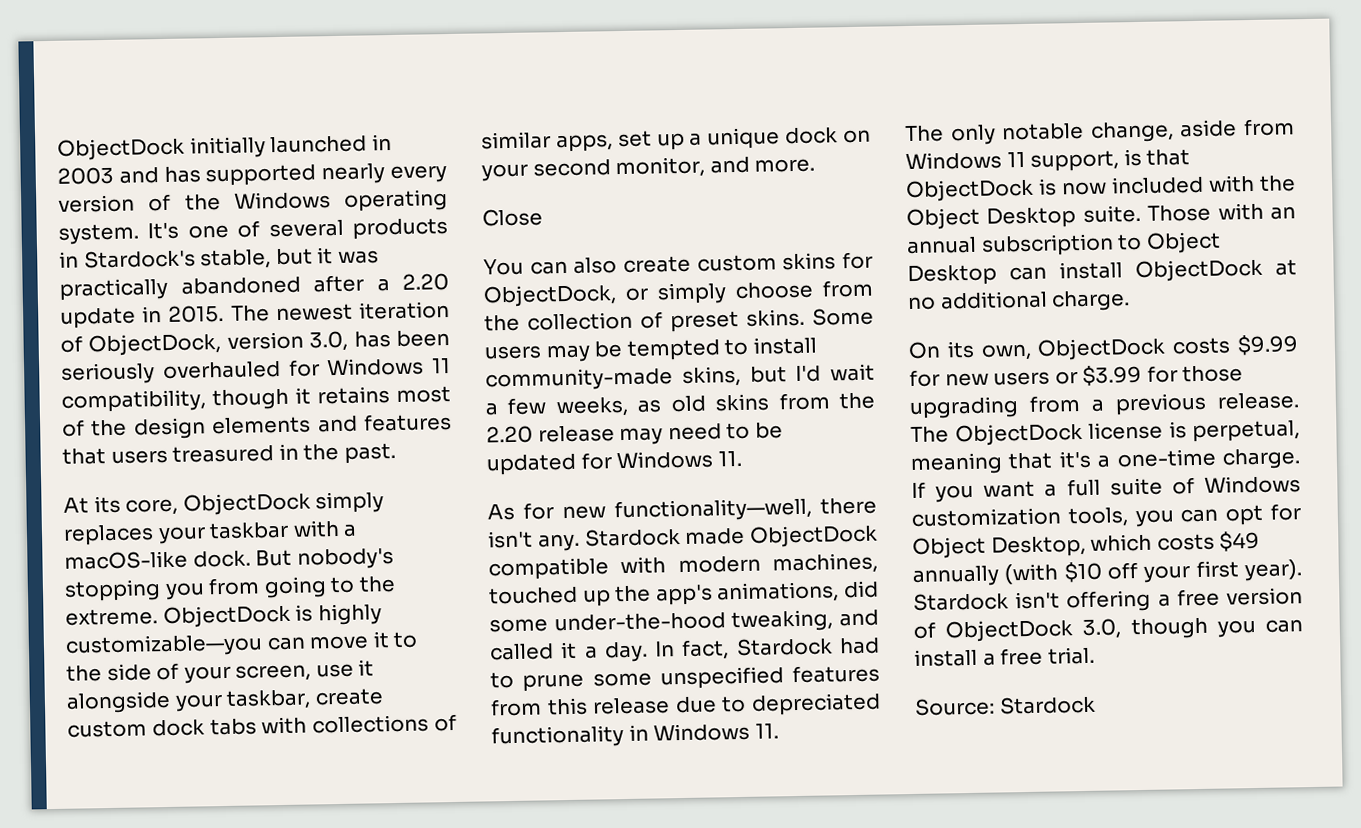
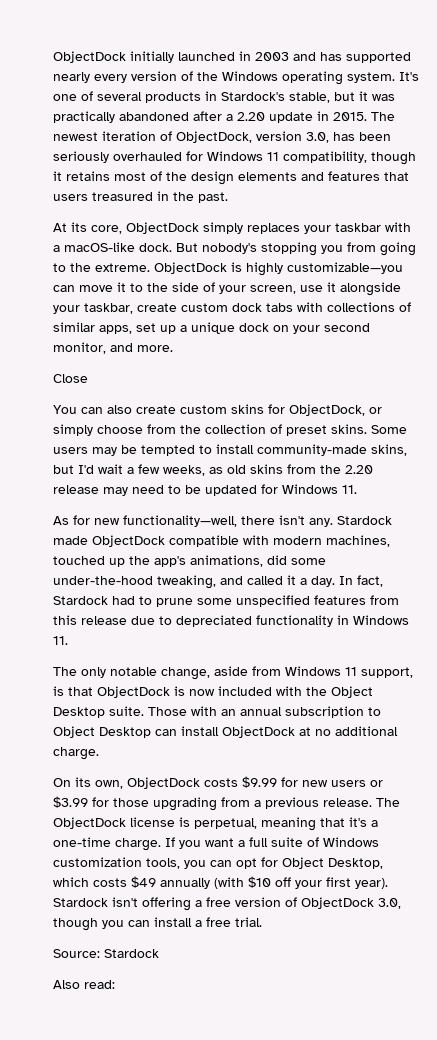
(1096, 705) none -> [53,980,115,989] // Also read:

